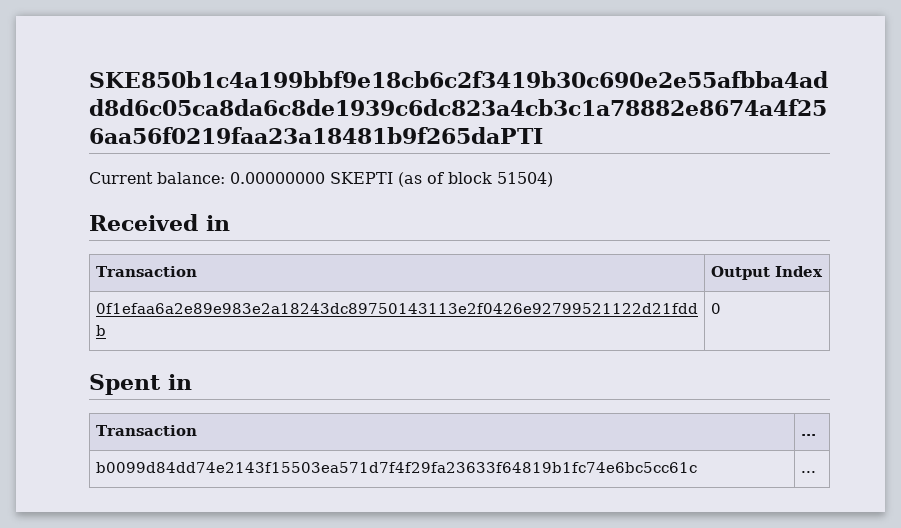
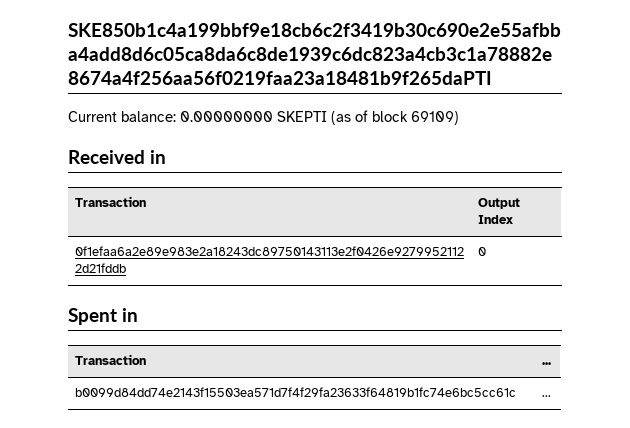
[497,172,553,187] 51504) -> [411,111,459,125] 69109)

